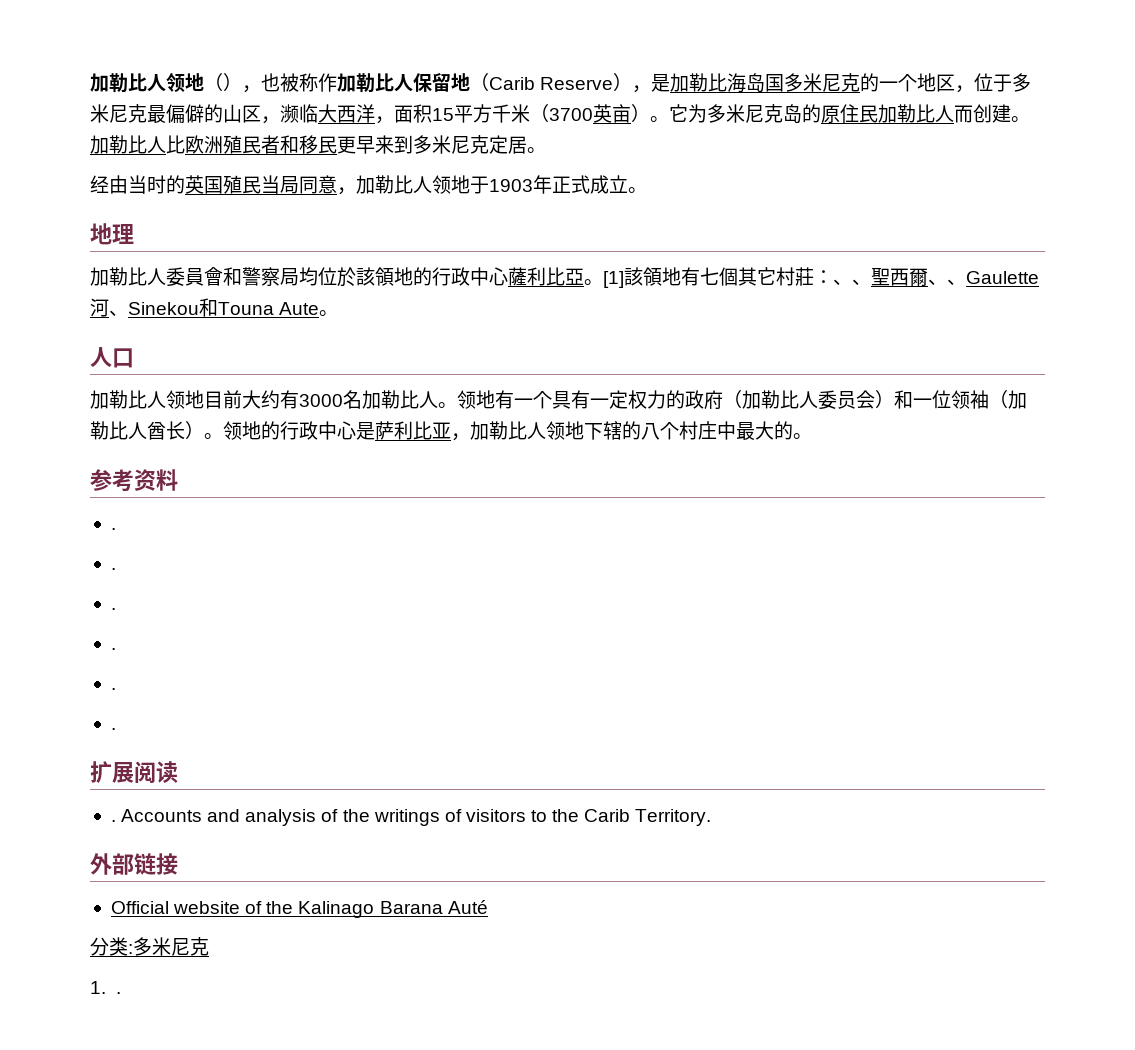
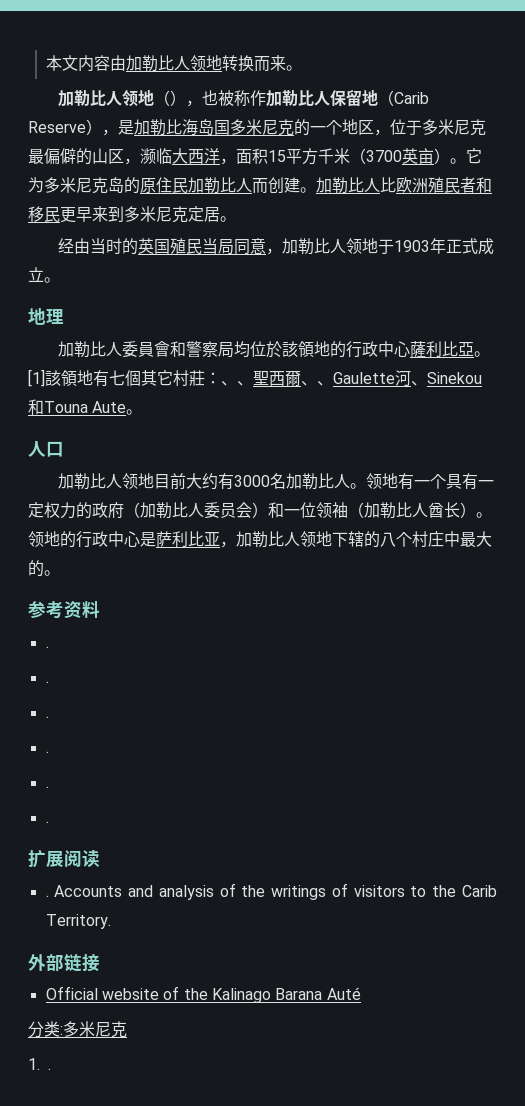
(90, 82) none -> [46,55,303,72] 本文内容由加勒比人领地转换而来。 //

